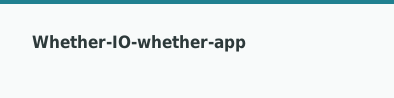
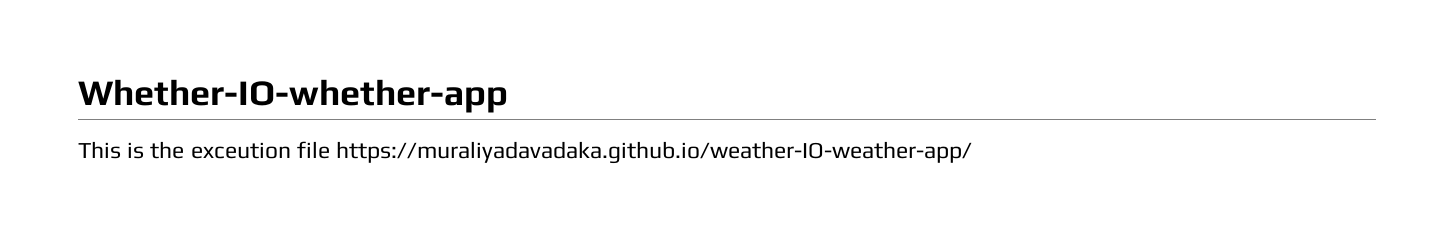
(246, 43) none -> [78,141,973,164] // This is the exceution file https://muraliyadavadaka.github.io/weather-IO-weather-app/

